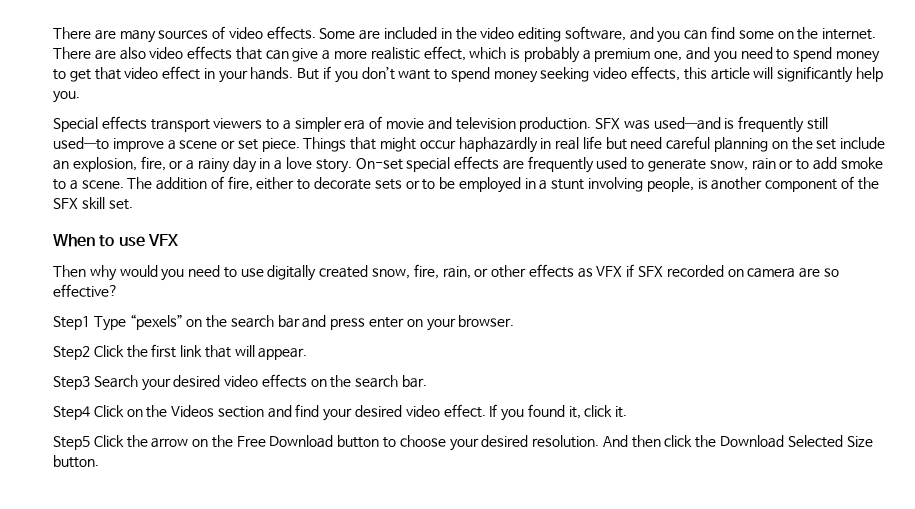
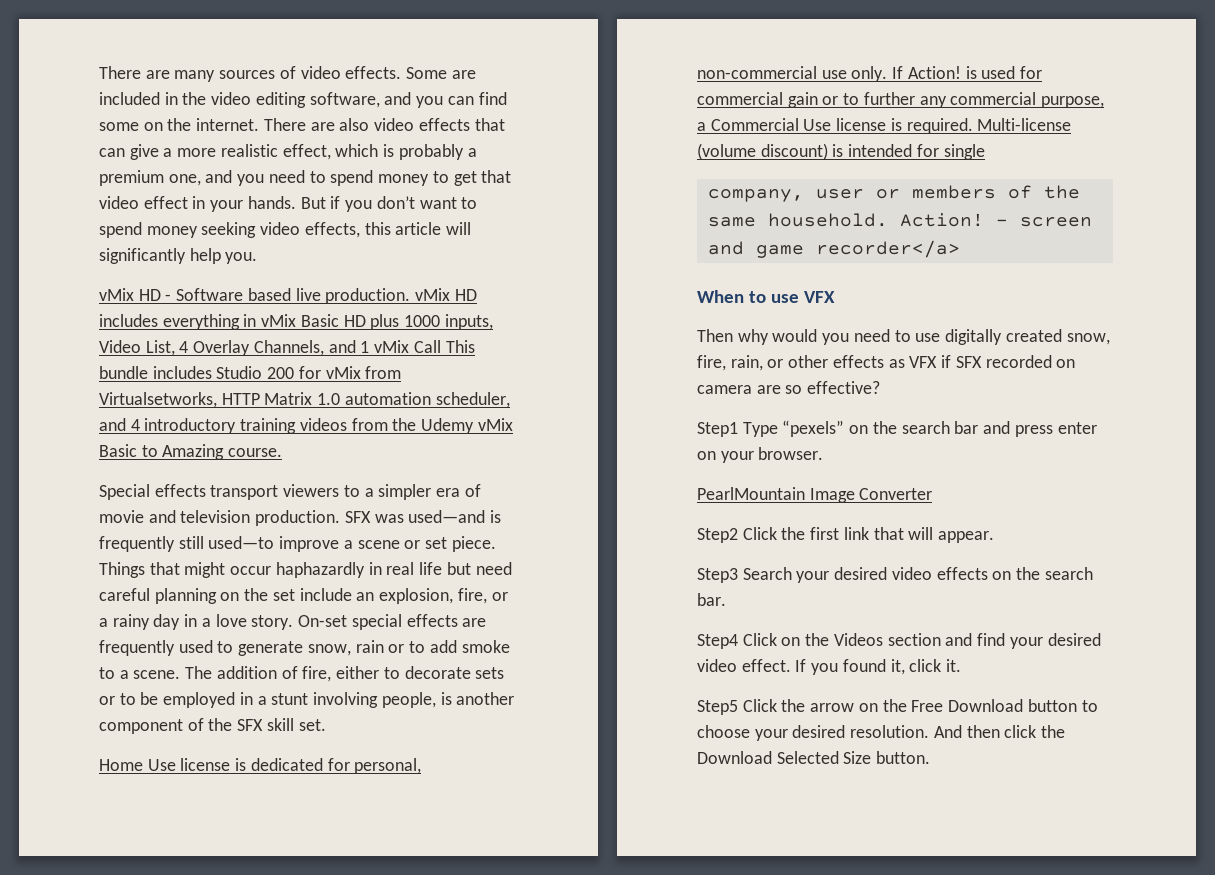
(80, 97) none -> [99,288,477,304] [99,314,493,330] [99,340,475,356] [99,366,402,379] [99,392,510,408] [99,418,513,434] [99,444,283,460] // vMix HD - Software based live production. vMix HD includes everything in vMix Basic HD plus 1000 inputs, Video List, 4 Overlay Channels, and 1 vMix Call This bundle includes Studio 200 for vMix from Virtualsetworks, HTTP Matrix 1.0 automation scheduler, and 4 introductory training videos from the Udemy vMix Basic to Amazing course.
(133, 204) none -> [99,758,422,774] [697,66,1043,82] [697,92,1105,108] [697,118,1072,134] [697,143,985,160] [707,185,1080,202] [707,213,1092,227] [707,240,960,258] // Home Use license is dedicated for personal, non-commercial use only. If Action! is used for commercial gain or to further any commercial purpose, a Commercial Use license is required. Multi-license (volume discount) is intended for single // company, user or members of the same household. Action! - screen and game recorder</a>
(515, 321) none -> [697,487,933,503] // PearlMountain Image Converter

